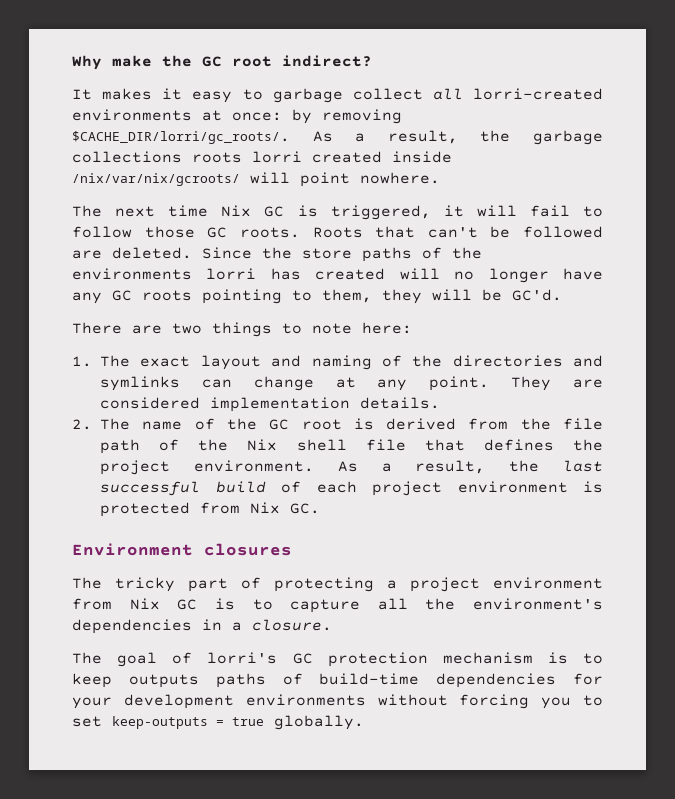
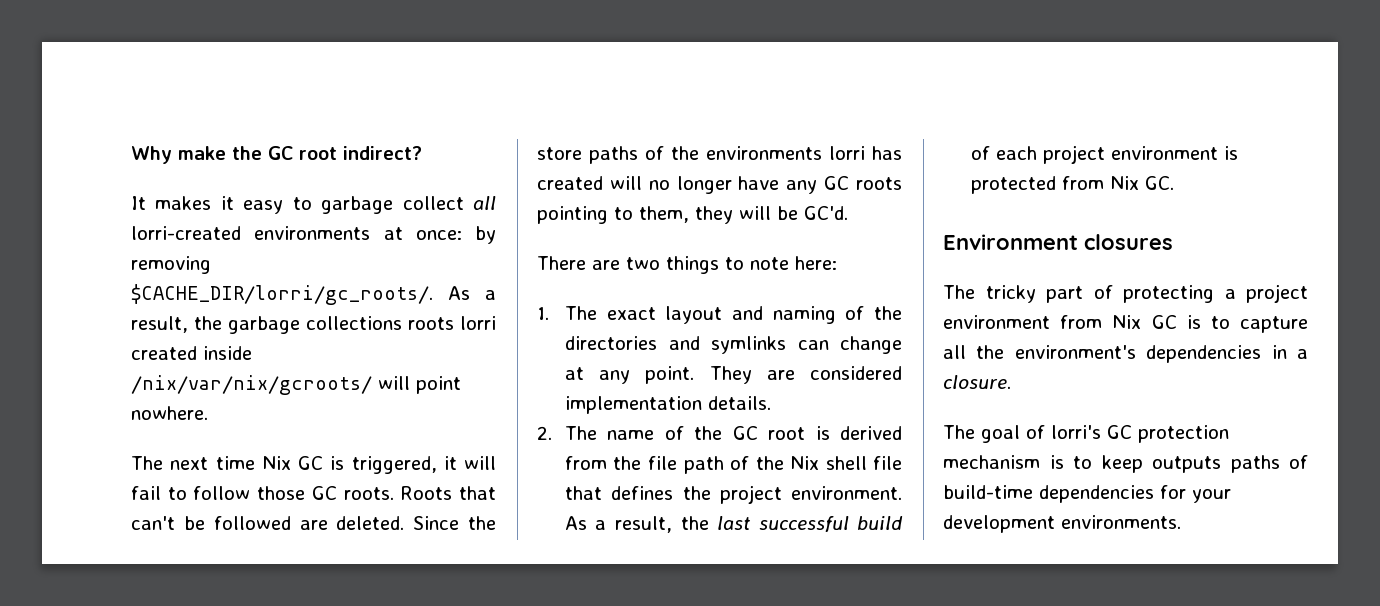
[245,694,603,709] [72,715,364,730] environments without forcing you to set keep-outputs = true globally. -> [1061,515,1181,529] environments.

